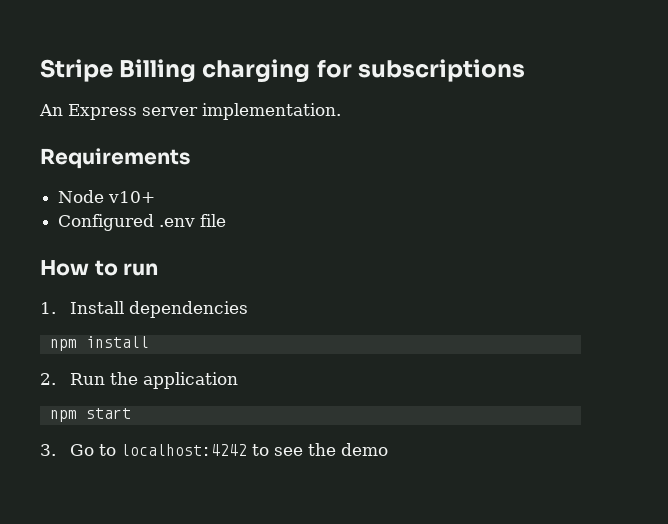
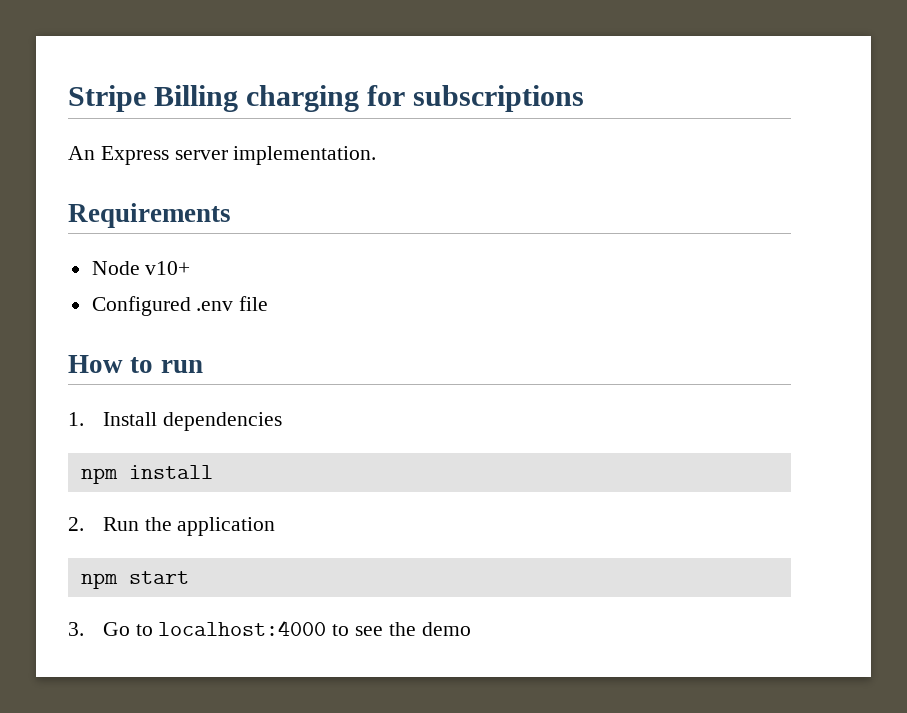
[120,444,247,456] localhost:4242 -> [158,620,327,636] localhost:4000

